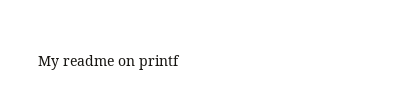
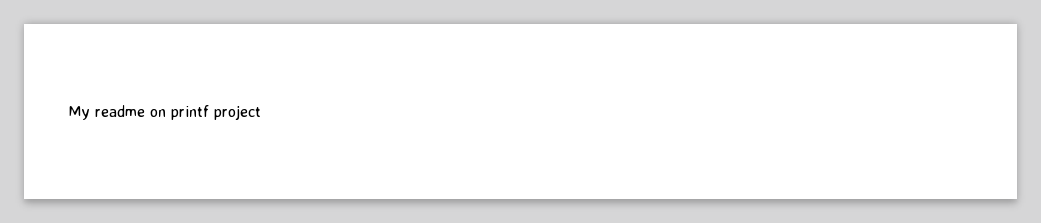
(180, 62) none -> [214,105,261,120] project

